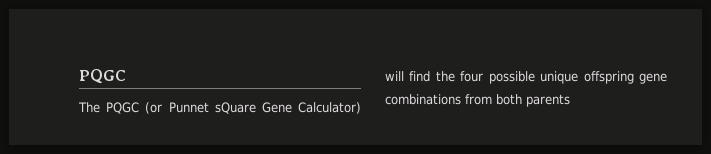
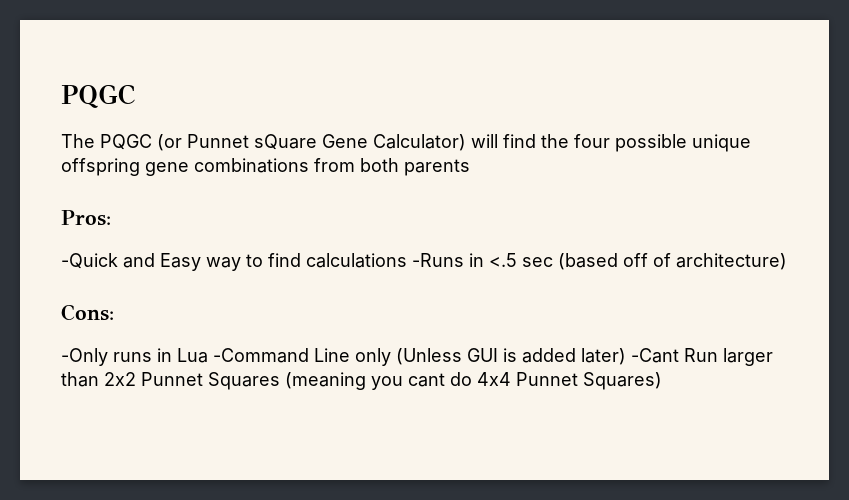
(570, 100) none -> [61,210,111,226] [61,253,787,271] [61,304,114,321] [61,348,773,366] [61,372,662,390] // Pros: // -Quick and Easy way to find calculations -Runs in <.5 sec (based off of architecture) // Cons: // -Only runs in Lua -Command Line only (Unless GUI is added later) -Cant Run larger than 2x2 Punnet Squares (meaning you cant do 4x4 Punnet Squares)

